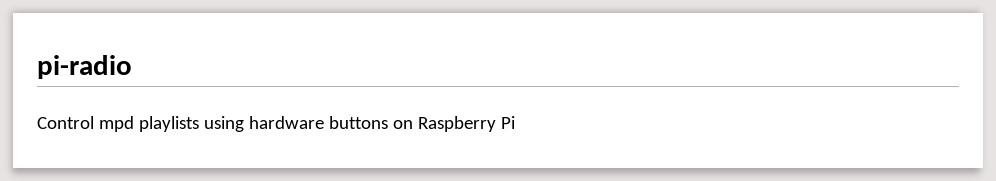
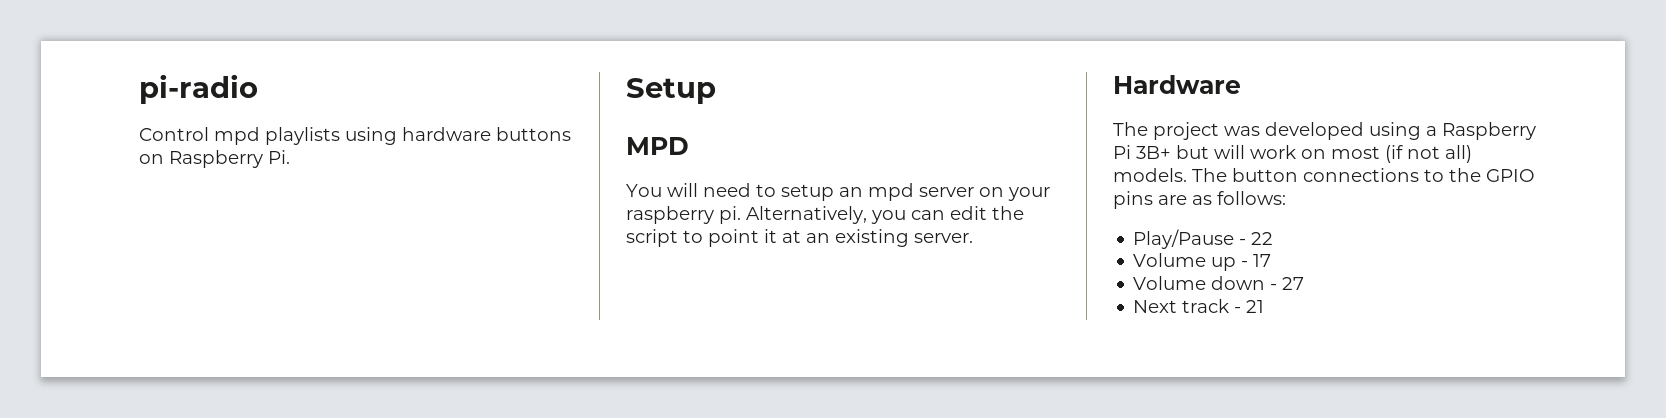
[500,116,515,129] Pi -> [268,150,290,164] [626,78,716,104] [626,137,689,155] [626,183,1050,201] [626,206,1024,224] [626,229,973,247] [1113,75,1241,94] [1113,122,1536,140] [1113,145,1472,163] [1113,168,1535,182] [1113,191,1286,209] [1133,229,1274,249] [1133,253,1272,271] [1133,276,1305,290] [1133,299,1265,313] Pi. // Setup // MPD // You will need to setup an mpd server on your raspberry pi. Alternatively, you can edit the script to point it at an existing server. // Hardware // The project was developed using a Raspberry Pi 3B+ but will work on most (if not all) models. The button connections to the GPIO pins are as follows: // Play/Pause - 22 // Volume up - 17 // Volume down - 27 // Next track - 21

